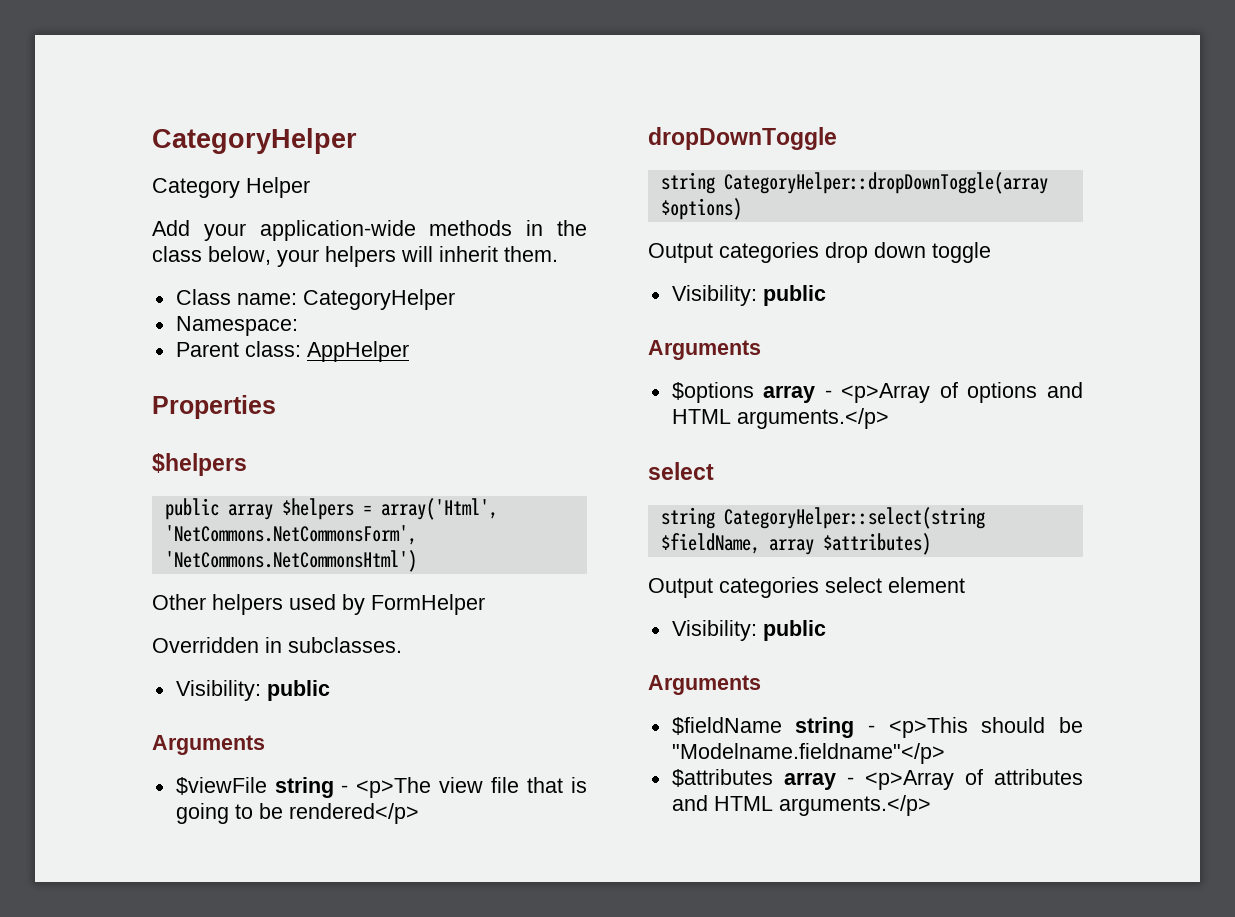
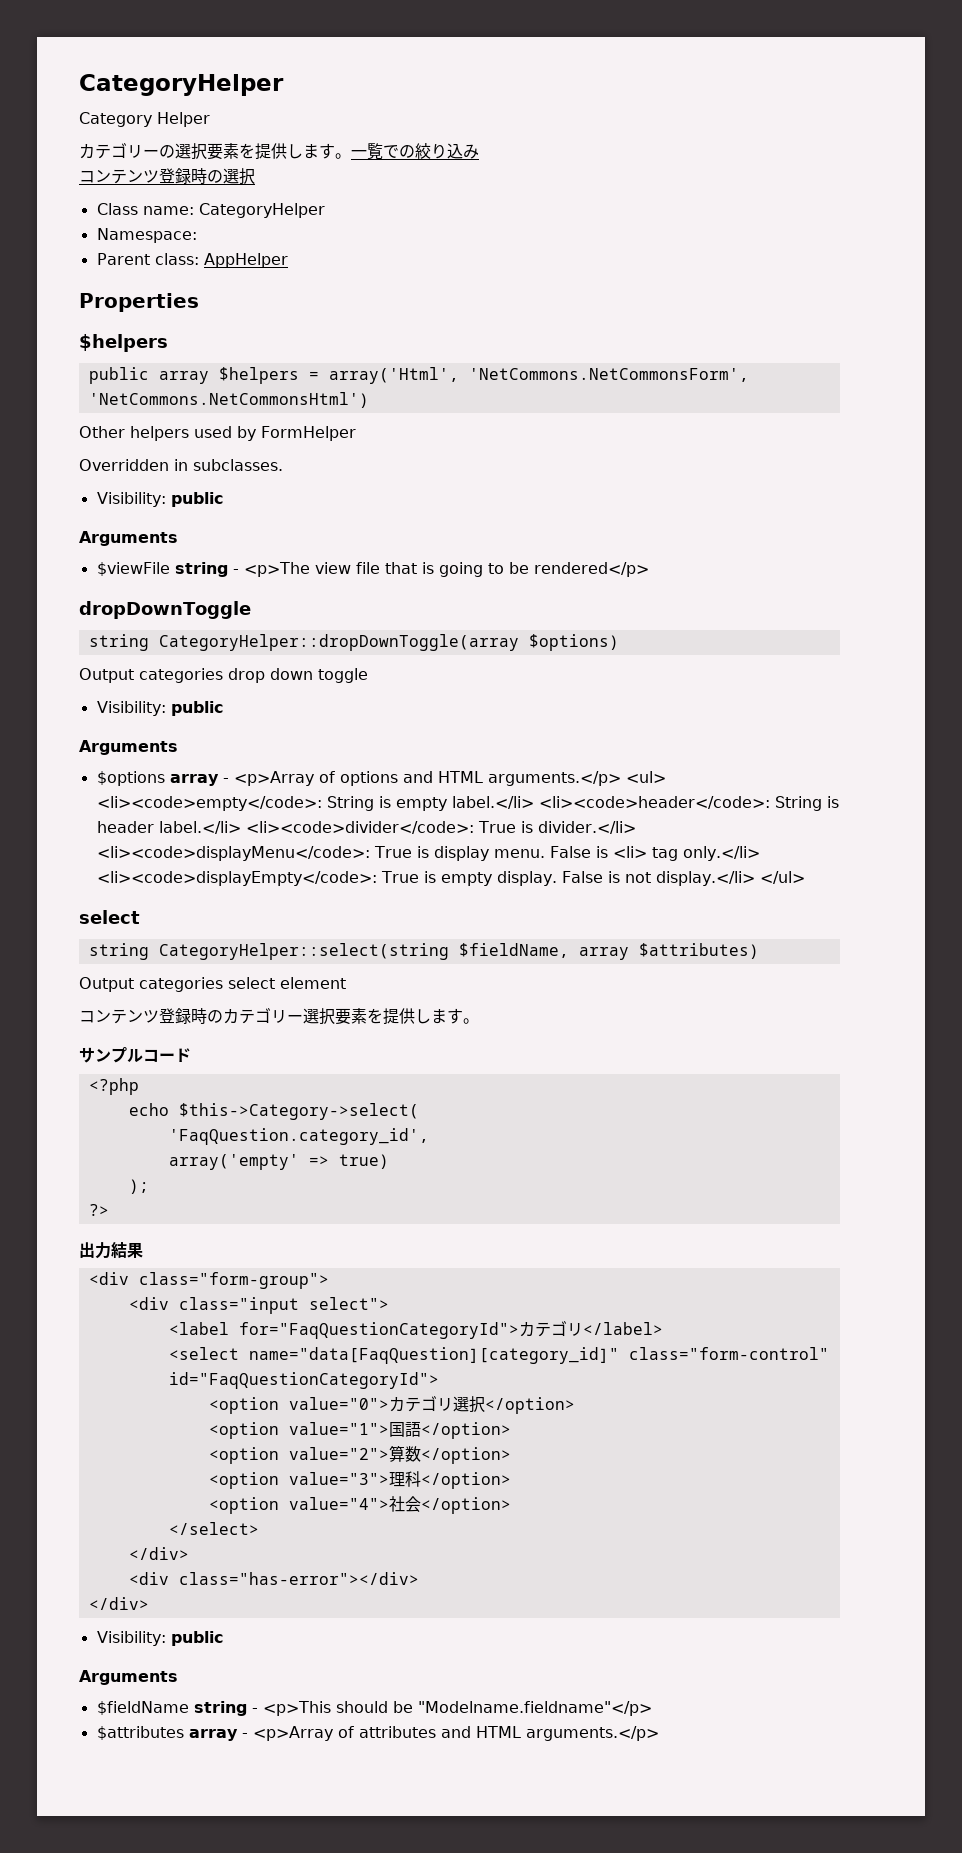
[152,220,587,241] [152,246,558,267] Add your application-wide methods in the class below, your helpers will inherit them. -> [79,142,479,160] [79,168,255,185] カテゴリーの選択要素を提供します。一覧での絞り込み // コンテンツ登録時の選択
(889, 418) none -> [625,771,666,783] [96,796,839,811] [96,821,636,834] [96,846,760,861] [96,871,805,886] <ul> <li><code>empty</code>: String is empty label.</li> <li><code>header</code>: String is header label.</li> <li><code>divider</code>: True is divider.</li> <li><code>displayMenu</code>: True is display menu. False is <li> tag only.</li> <li><code>displayEmpty</code>: True is empty display. False is not display.</li> </ul>
(965, 585) none -> [79,1007,479,1025] [79,1047,191,1063] [88,1078,139,1095] [128,1103,419,1120] [168,1128,429,1145] [168,1154,389,1170] [128,1179,149,1194] [88,1204,109,1216] [79,1241,143,1259] [88,1272,329,1289] [128,1297,389,1314] [168,1320,663,1339] [168,1347,829,1364] [168,1372,439,1389] [208,1395,575,1414] [208,1422,511,1439] [208,1445,511,1464] [208,1471,511,1489] [208,1496,511,1514] [168,1522,259,1535] [128,1547,189,1560] [128,1572,419,1585] [88,1597,149,1610] // コンテンツ登録時のカテゴリー選択要素を提供します。 // サンプルコード // <?php // echo $this->Category->select( // 'FaqQuestion.category_id', // array('empty' => true) // ); // ?> // 出力結果 // <div class="form-group"> // <div class="input select"> // <label for="FaqQuestionCategoryId">カテゴリ</label> // <select name="data[FaqQuestion][category_id]" class="form-control" id="FaqQuestionCategoryId"> // <option value="0">カテゴリ選択</option> // <option value="1">国語</option> // <option value="2">算数</option> // <option value="3">理科</option> // <option value="4">社会</option> // </select> // </div> // <div class="has-error"></div> // </div>

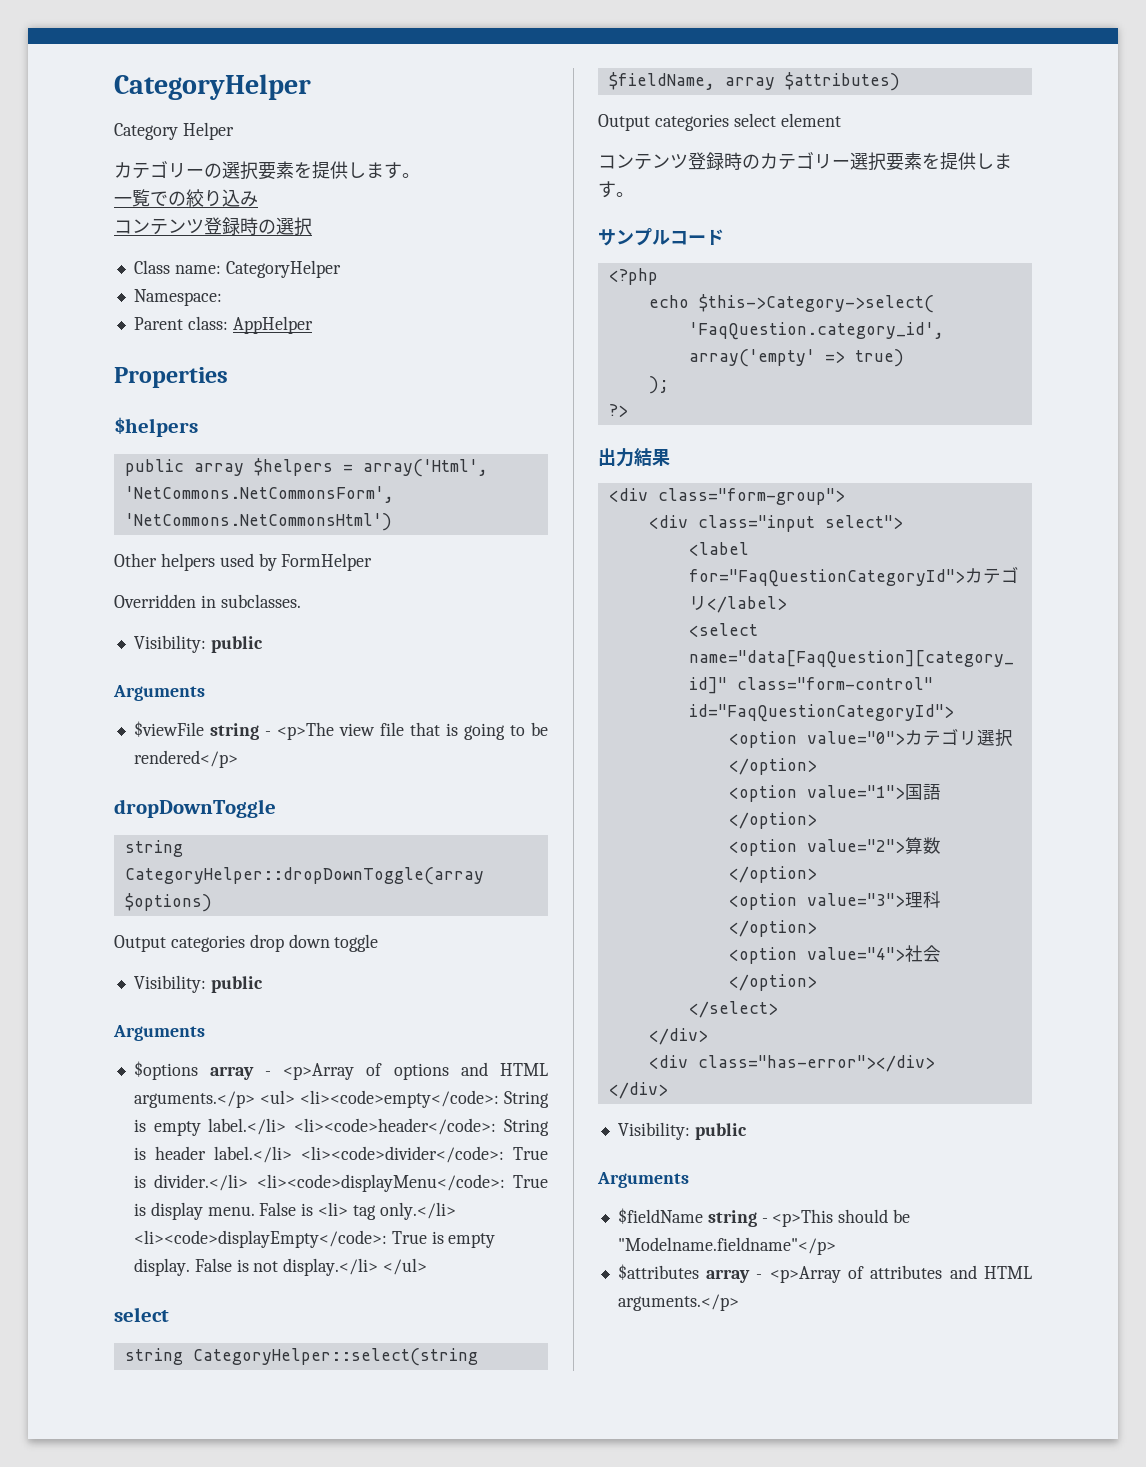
(351, 156) none -> (420, 175) //

